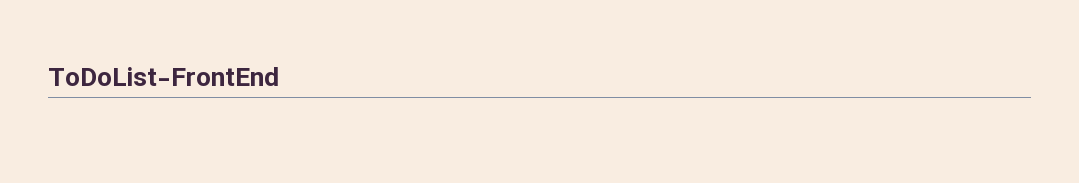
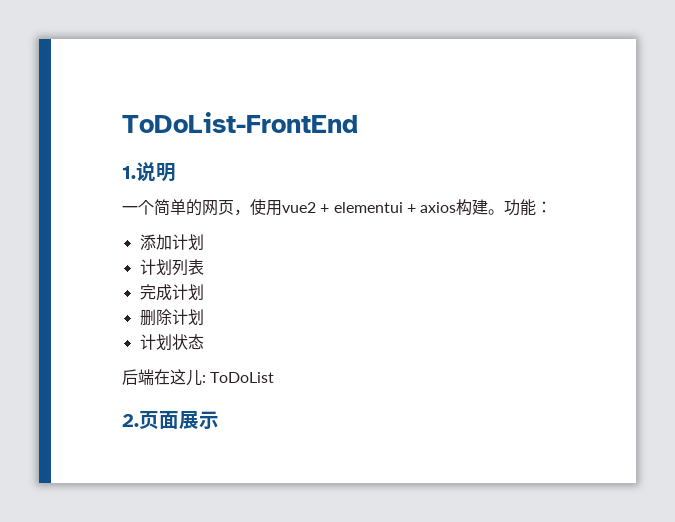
(279, 76) none -> [122,162,176,182] [122,199,553,216] [139,234,204,250] [139,259,204,276] [139,284,204,301] [139,309,204,326] [139,334,204,350] [122,369,275,386] [122,411,219,429] // 1.说明 // 一个简单的网页，使用vue2 + elementui + axios构建。功能： // 添加计划 // 计划列表 // 完成计划 // 删除计划 // 计划状态 // 后端在这儿: ToDoList // 2.页面展示

